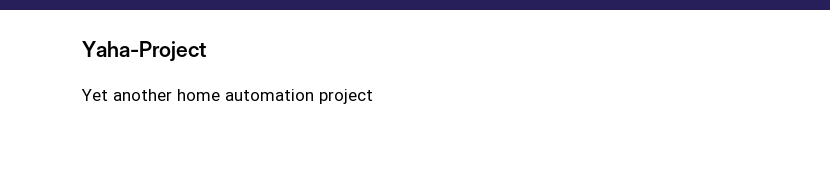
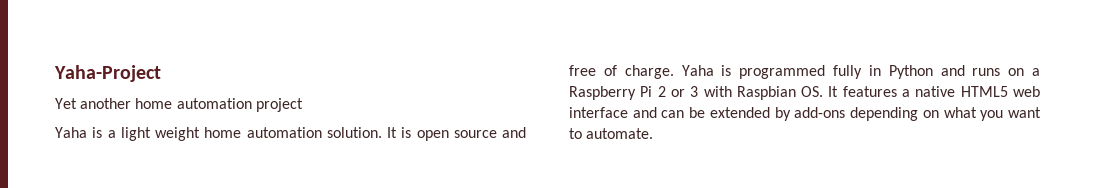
(373, 96) none -> [55,127,526,141] [569,65,1040,79] [569,86,1040,100] [569,107,1041,121] [569,128,654,139] // Yaha is a light weight home automation solution. It is open source and free of charge. Yaha is programmed fully in Python and runs on a Raspberry Pi 2 or 3 with Raspbian OS. It features a native HTML5 web interface and can be extended by add-ons depending on what you want to automate.

